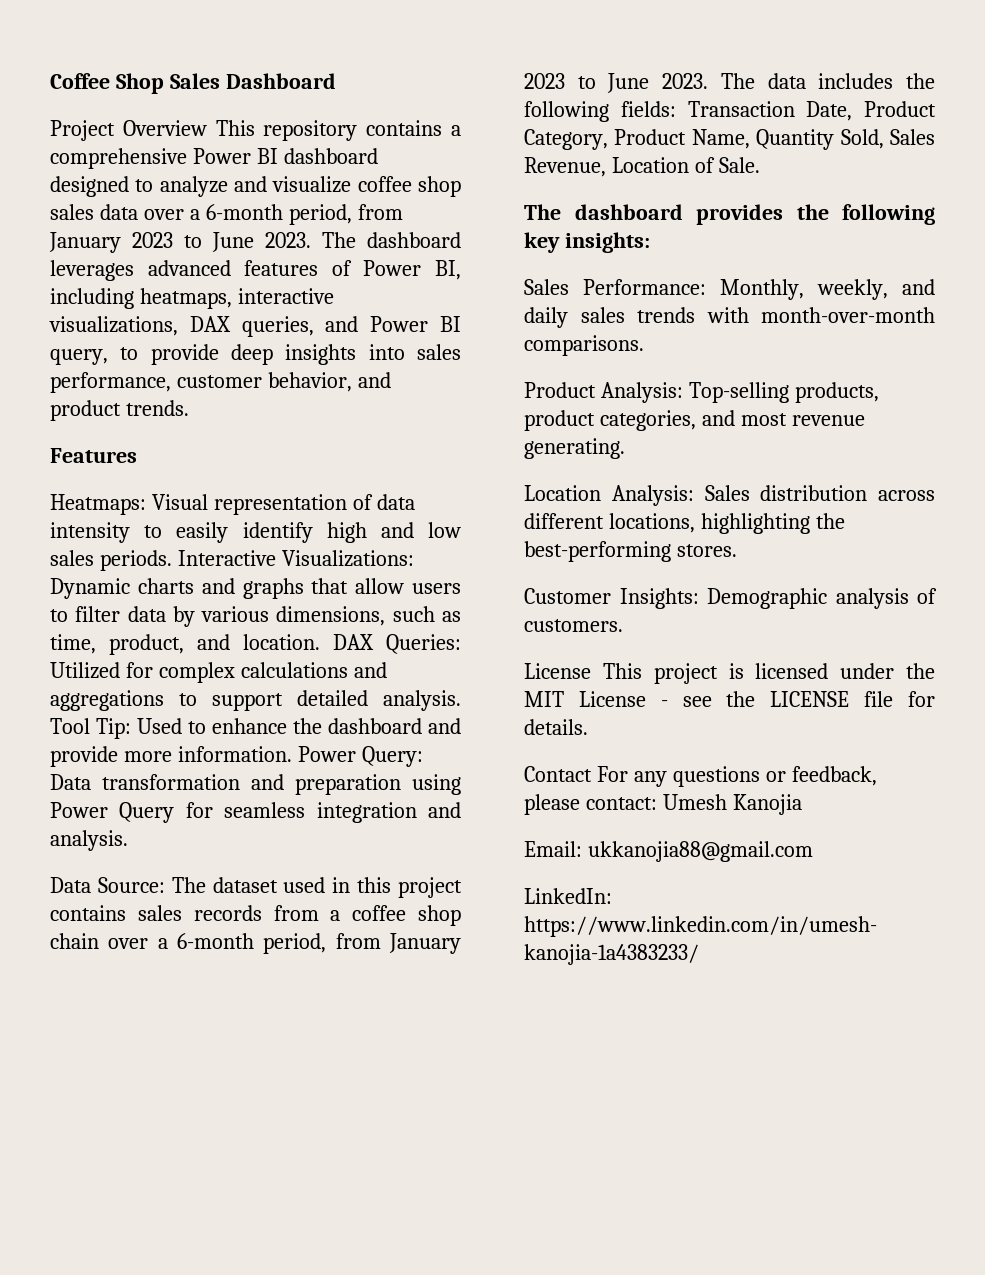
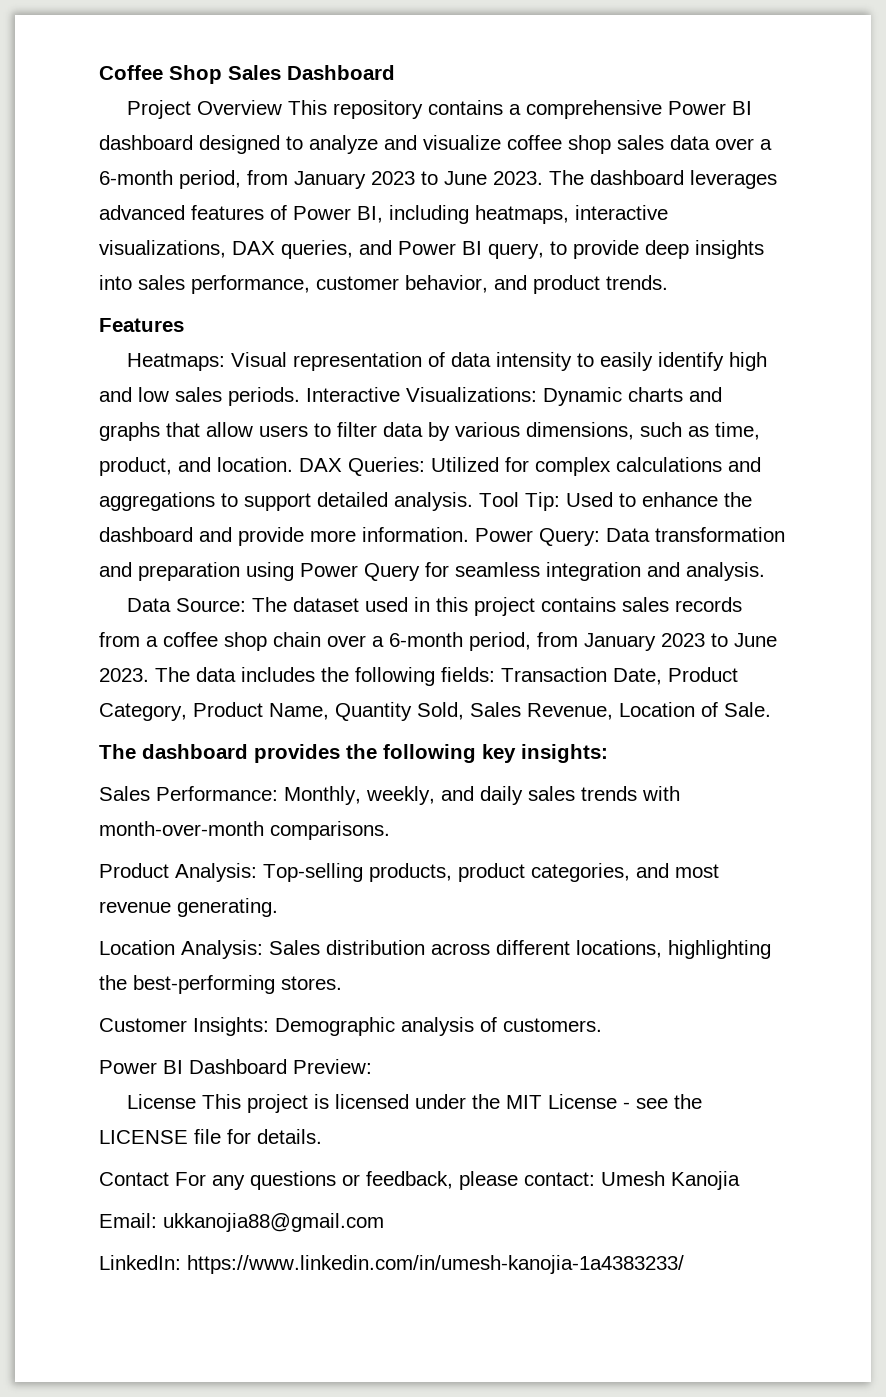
(623, 625) none -> [99,1059,372,1074] // Power BI Dashboard Preview:

